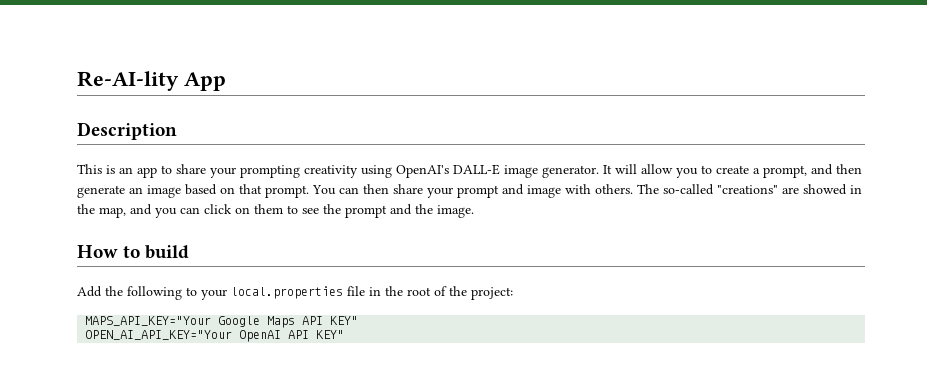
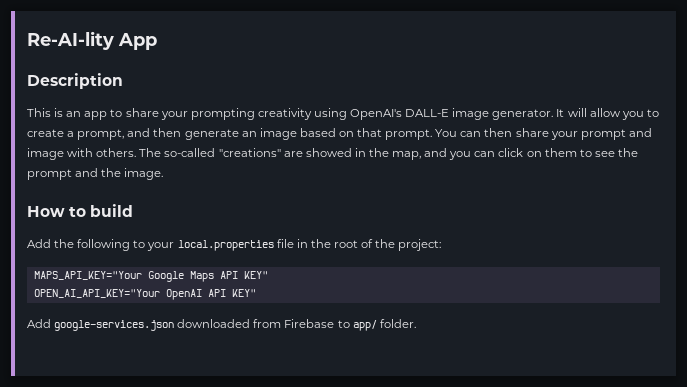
(345, 334) none -> [27,319,416,331] // Add google-services.json downloaded from Firebase to app/ folder.

